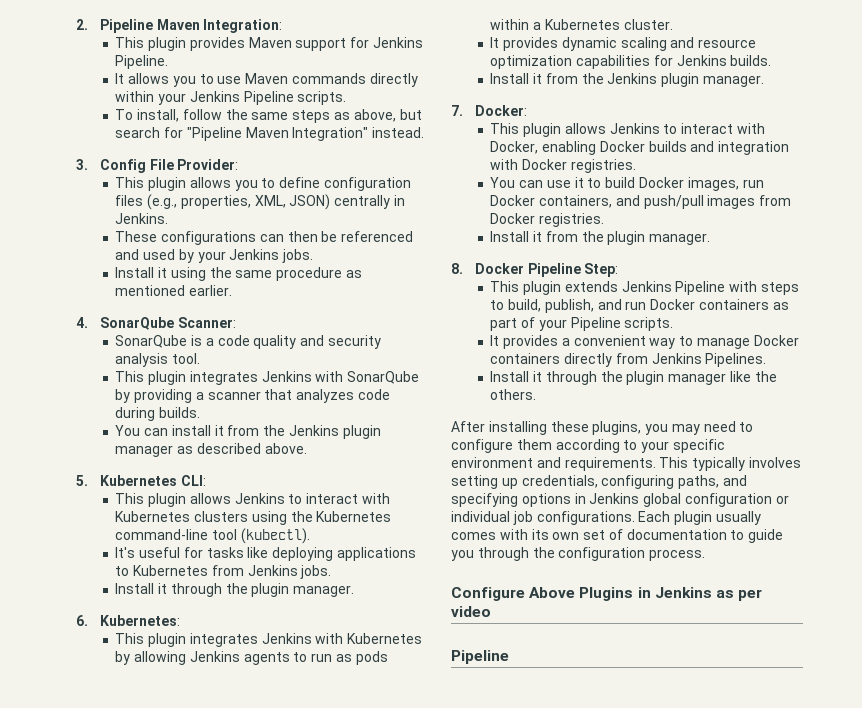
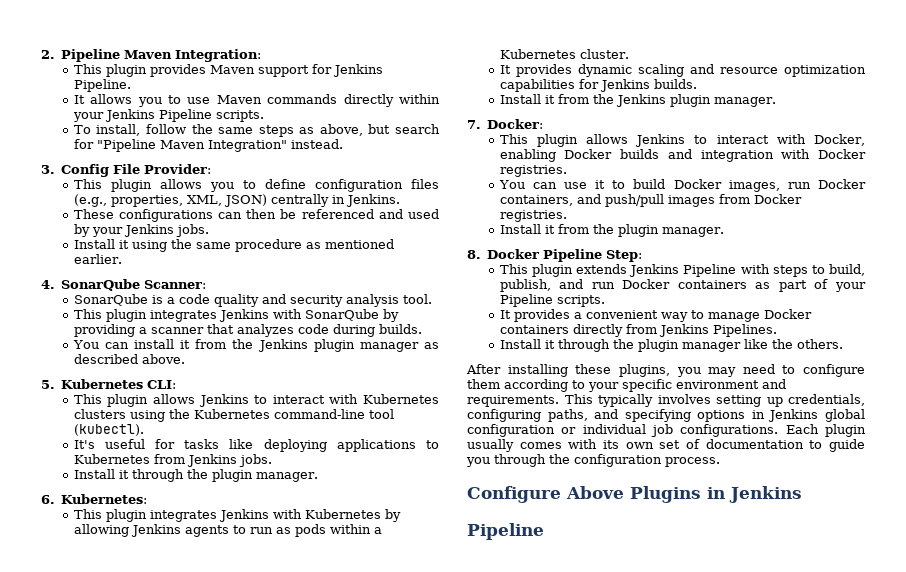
[715,589,763,601] [451,606,491,617] as per video -> (802, 494) none

